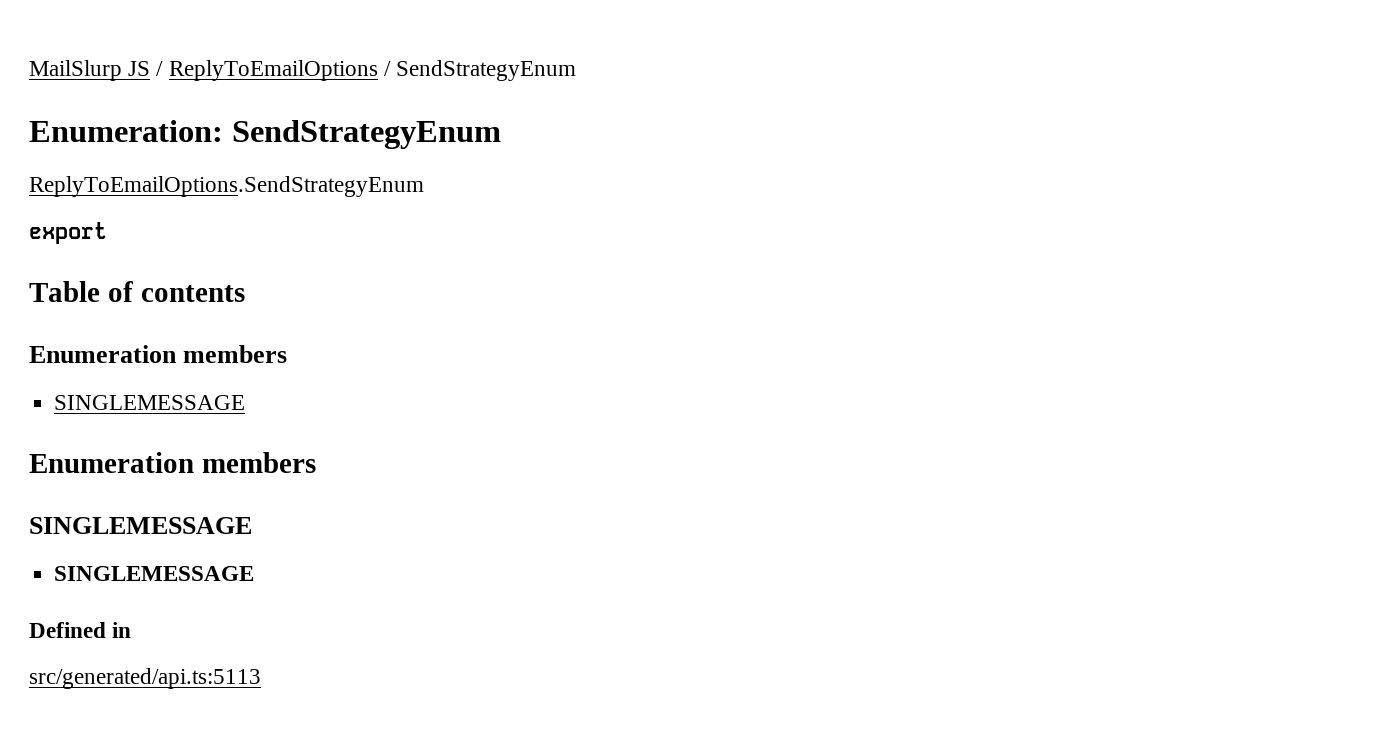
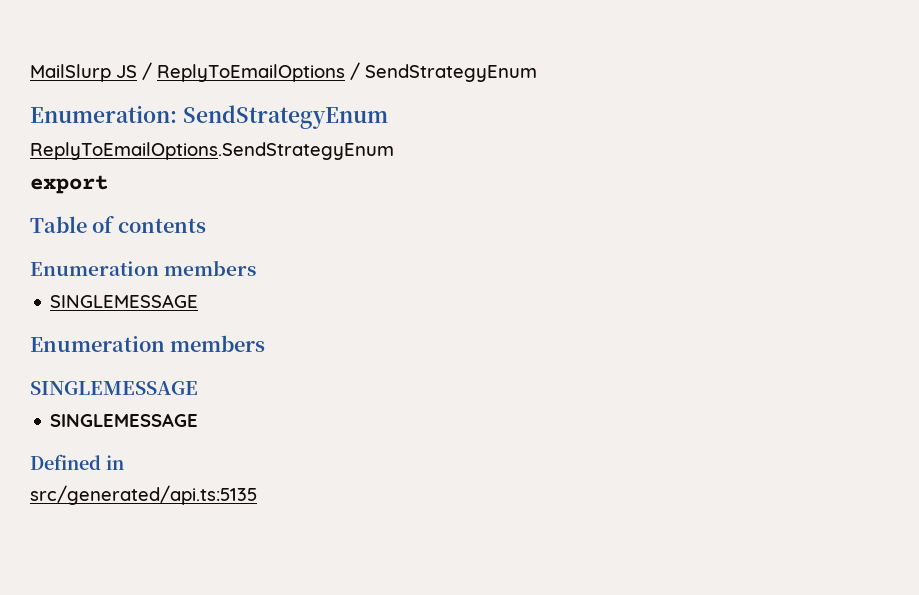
[29,668,261,689] src/generated/api.ts:5113 -> [30,485,257,505] src/generated/api.ts:5135

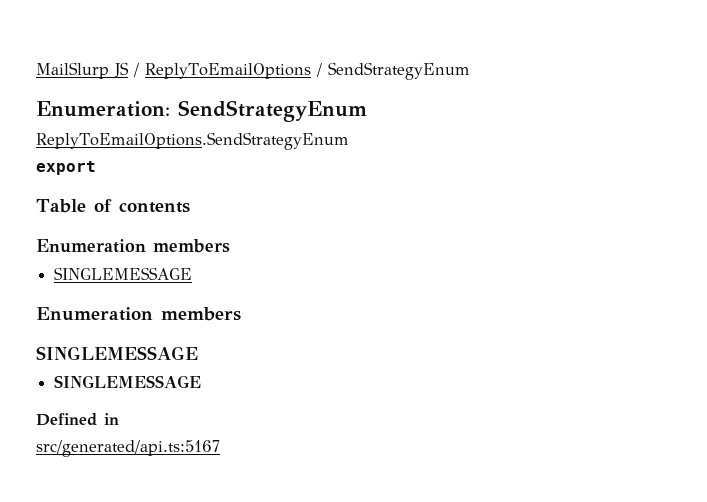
[30,485,257,505] src/generated/api.ts:5135 -> [36,440,220,457] src/generated/api.ts:5167

